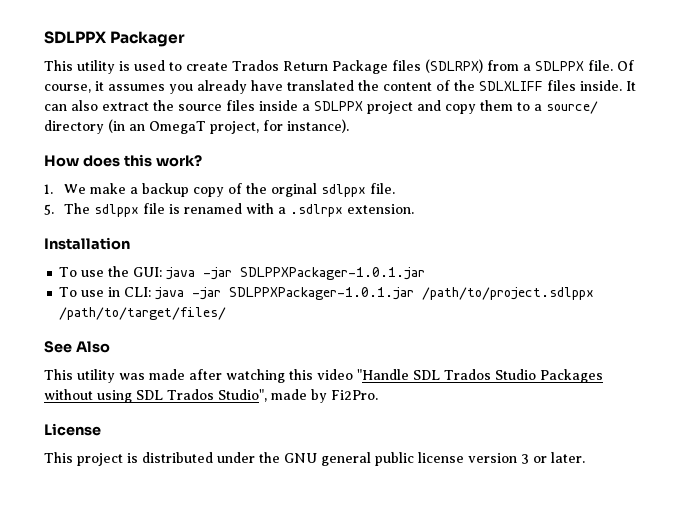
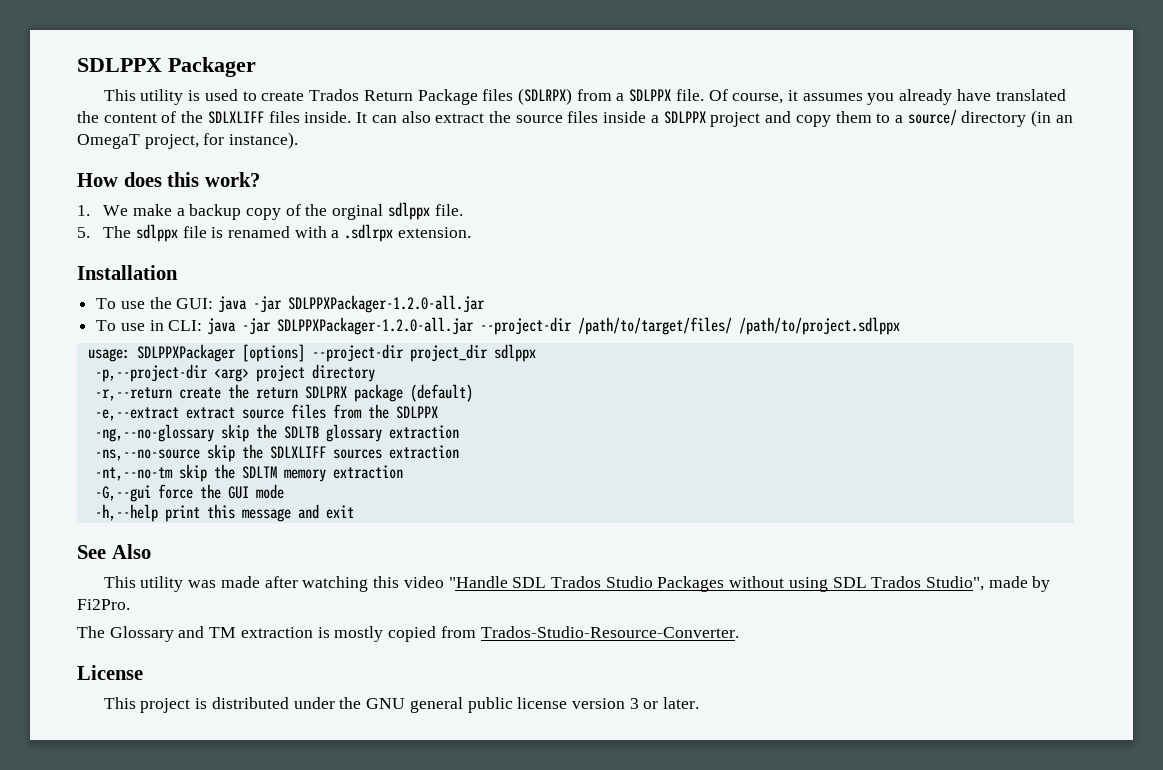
[240,267,426,280] SDLPPXPackager-1.0.1.jar -> [288,295,486,313] SDLPPXPackager-1.2.0-all.jar
[229,287,595,300] [59,307,227,320] SDLPPXPackager-1.0.1.jar /path/to/project.sdlppx /path/to/target/files/ -> [277,317,901,335] [87,344,536,362] [94,364,375,382] [94,384,473,402] [94,404,438,421] [94,424,459,442] [94,444,459,462] [94,464,403,482] [94,484,284,502] [94,504,354,522] SDLPPXPackager-1.2.0-all.jar --project-dir /path/to/target/files/ /path/to/project.sdlppx // usage: SDLPPXPackager [options] --project-dir project_dir sdlppx // -p,--project-dir <arg> project directory // -r,--return create the return SDLPRX package (default) // -e,--extract extract source files from the SDLPPX // -ng,--no-glossary skip the SDLTB glossary extraction // -ns,--no-source skip the SDLXLIFF sources extraction // -nt,--no-tm skip the SDLTM memory extraction // -G,--gui force the GUI mode // -h,--help print this message and exit
(378, 395) none -> [77,626,739,642] // The Glossary and TM extraction is mostly copied from Trados-Studio-Resource-Converter.

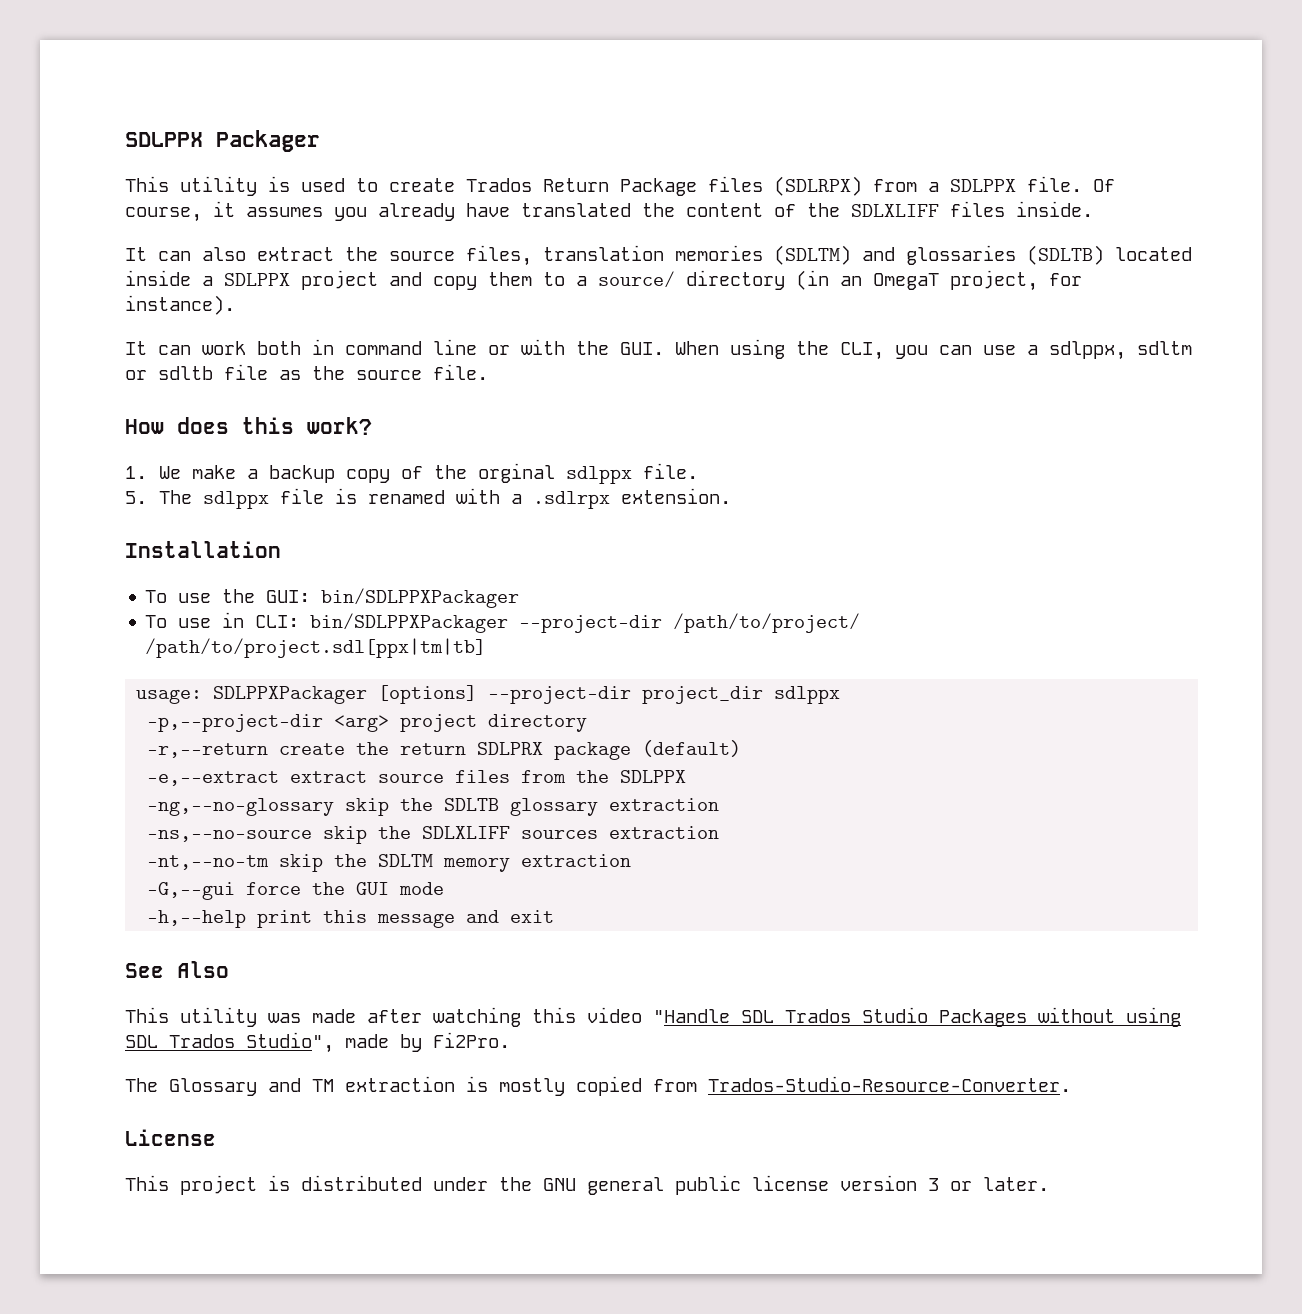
(352, 117) none -> (1093, 209) //
[567,111,599,123] files -> [466,245,1192,266] files, translation memories (SDLTM) and glossaries (SDLTB) located
(299, 140) none -> [125,339,1192,360] [125,364,488,380] // It can work both in command line or with the GUI. When using the CLI, you can use a sdlppx, sdltm or sdltb file as the source file.
[218,295,486,313] java -jar SDLPPXPackager-1.2.0-all.jar -> [321,588,520,608] bin/SDLPPXPackager
[207,317,901,335] java -jar SDLPPXPackager-1.2.0-all.jar --project-dir /path/to/target/files/ /path/to/project.sdlppx -> [310,613,861,633] [145,638,487,658] bin/SDLPPXPackager --project-dir /path/to/project/ /path/to/project.sdl[ppx|tm|tb]

